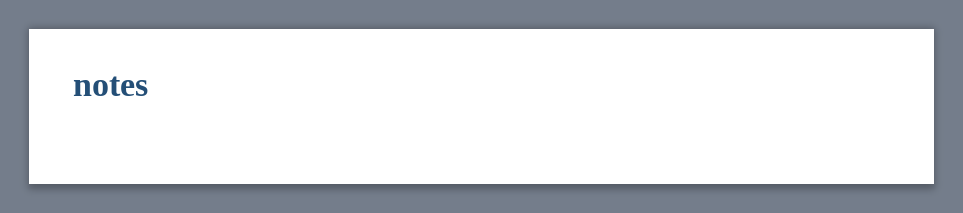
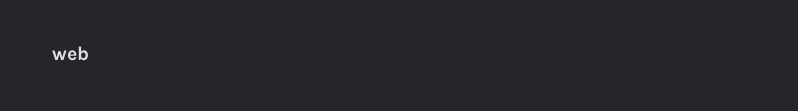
[73,76,148,96] notes -> [52,46,89,61] web

